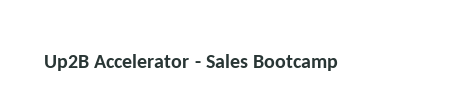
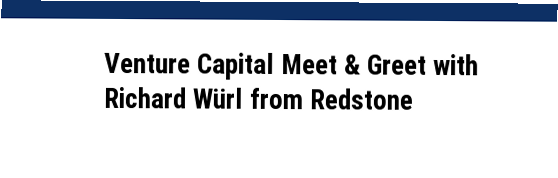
[44,54,339,71] Up2B Accelerator - Sales Bootcamp -> [104,52,480,80] [103,86,414,110] Venture Capital Meet & Greet with Richard Würl from Redstone

